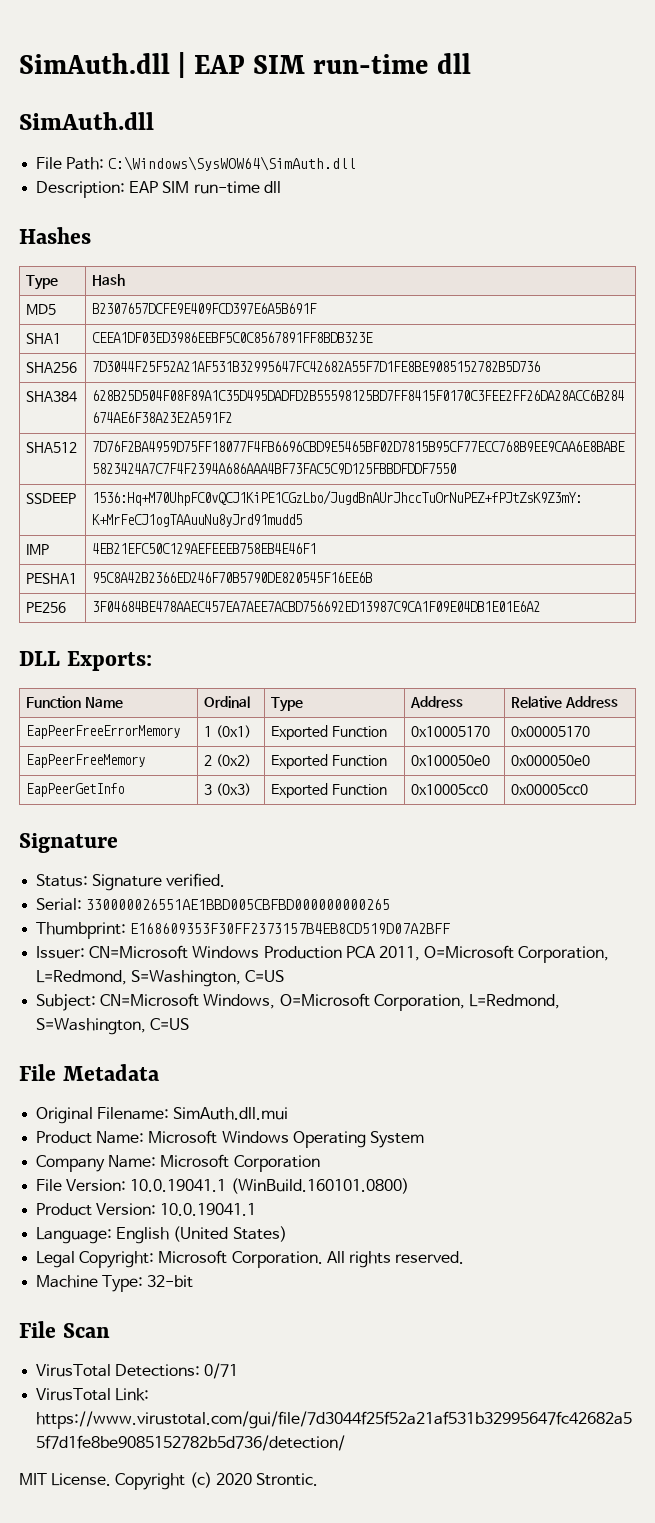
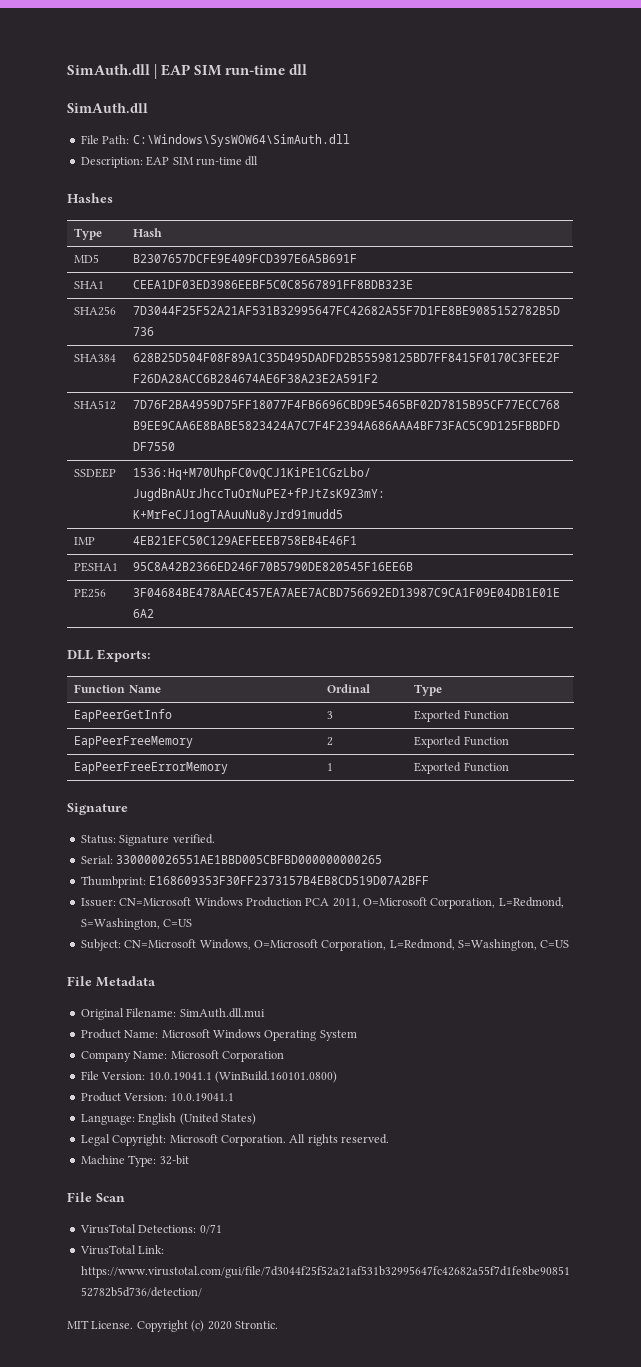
[410,696,464,708] [511,696,619,708] | Address | Relative Address -> [74,709,173,722] [327,711,334,719] [414,710,509,722] [74,736,194,748] [327,737,334,746] [414,736,509,748] // EapPeerGetInfo | 3 | Exported Function // EapPeerFreeMemory | 2 | Exported Function
[216,725,252,738] [271,725,388,740] [411,726,491,737] [511,726,591,737] [26,754,146,768] [204,754,252,767] [271,754,388,769] [411,755,491,766] [511,755,591,766] [26,783,125,797] [204,783,252,796] [271,783,388,798] [411,784,489,795] [511,784,589,795] (0x1) | Exported Function | 0x10005170 | 0x00005170 // EapPeerFreeMemory | 2 (0x2) | Exported Function | 0x100050e0 | 0x000050e0 // EapPeerGetInfo | 3 (0x3) | Exported Function | 0x10005cc0 | 0x00005cc0 -> [414,762,509,774] | Exported Function

